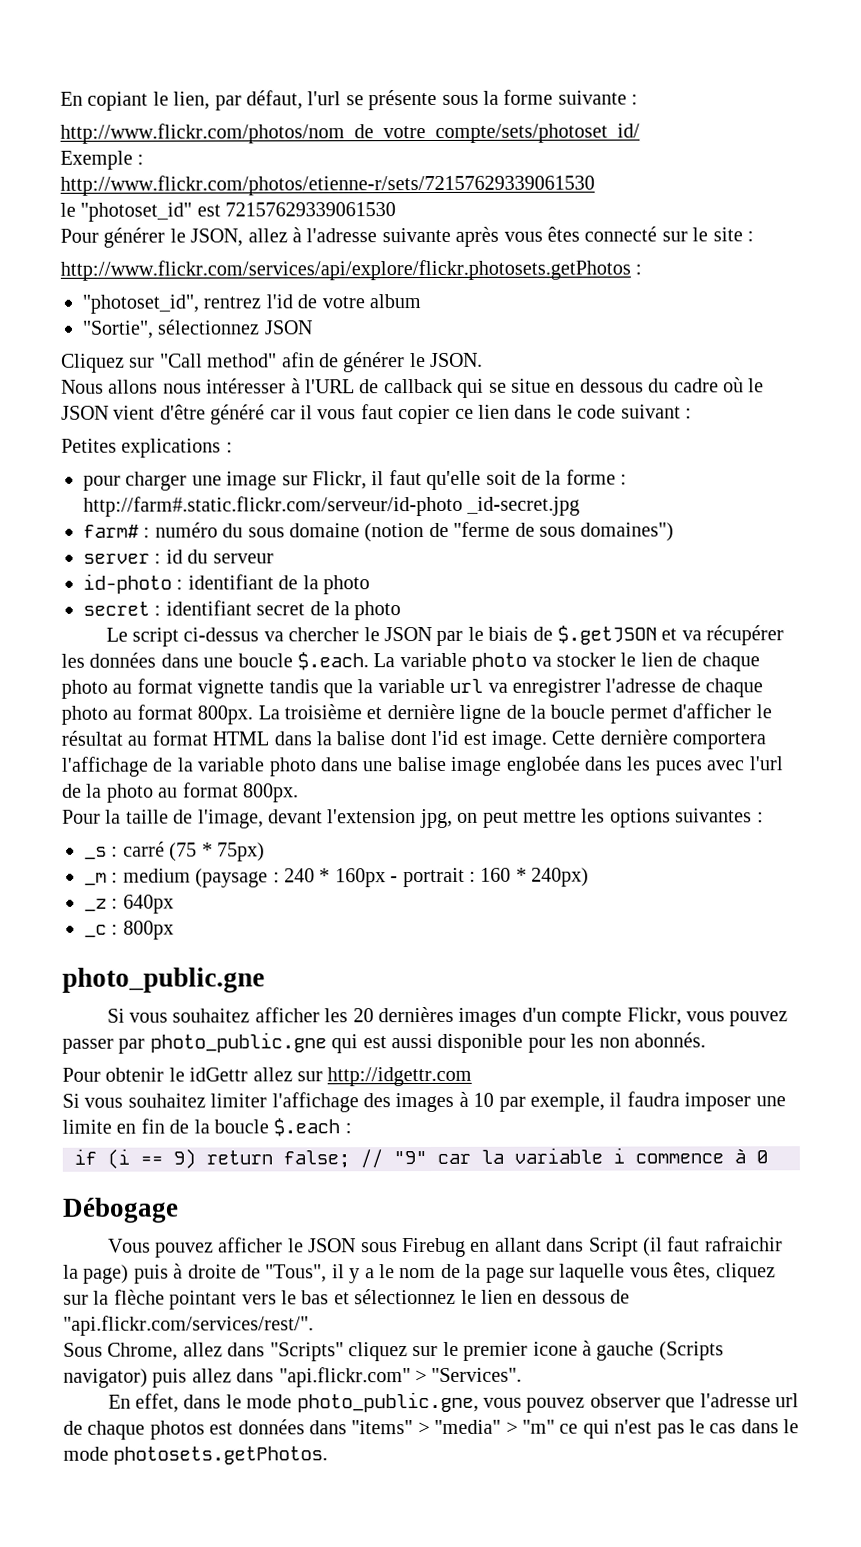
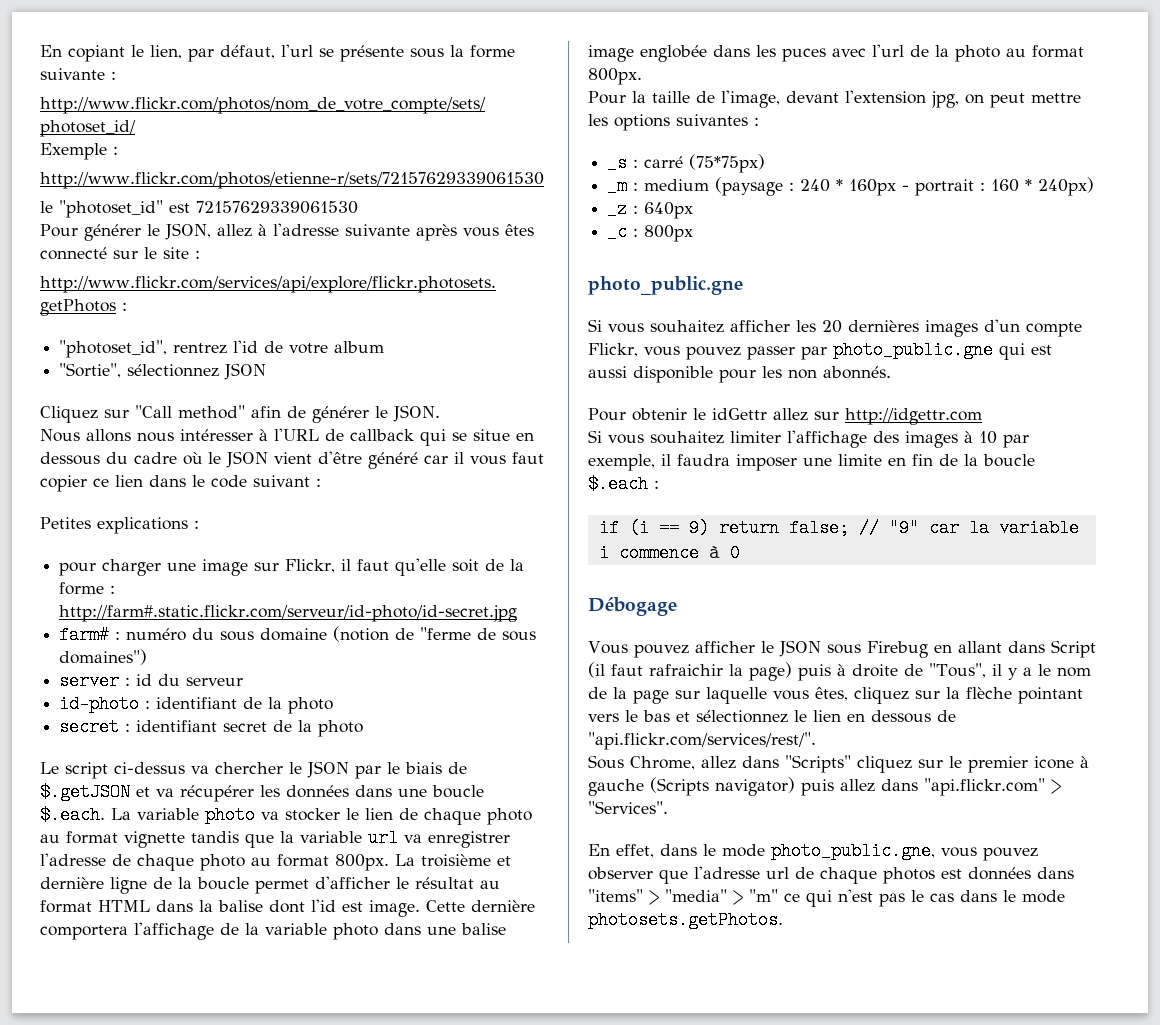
[83,495,581,517] http://farm#.static.flickr.com/serveur/id-photo _id-secret.jpg -> [59,605,518,622] http://farm#.static.flickr.com/serveur/id-photo/id-secret.jpg
[169,842,265,862] (75 * 75px) -> [689,154,766,173] (75*75px)

